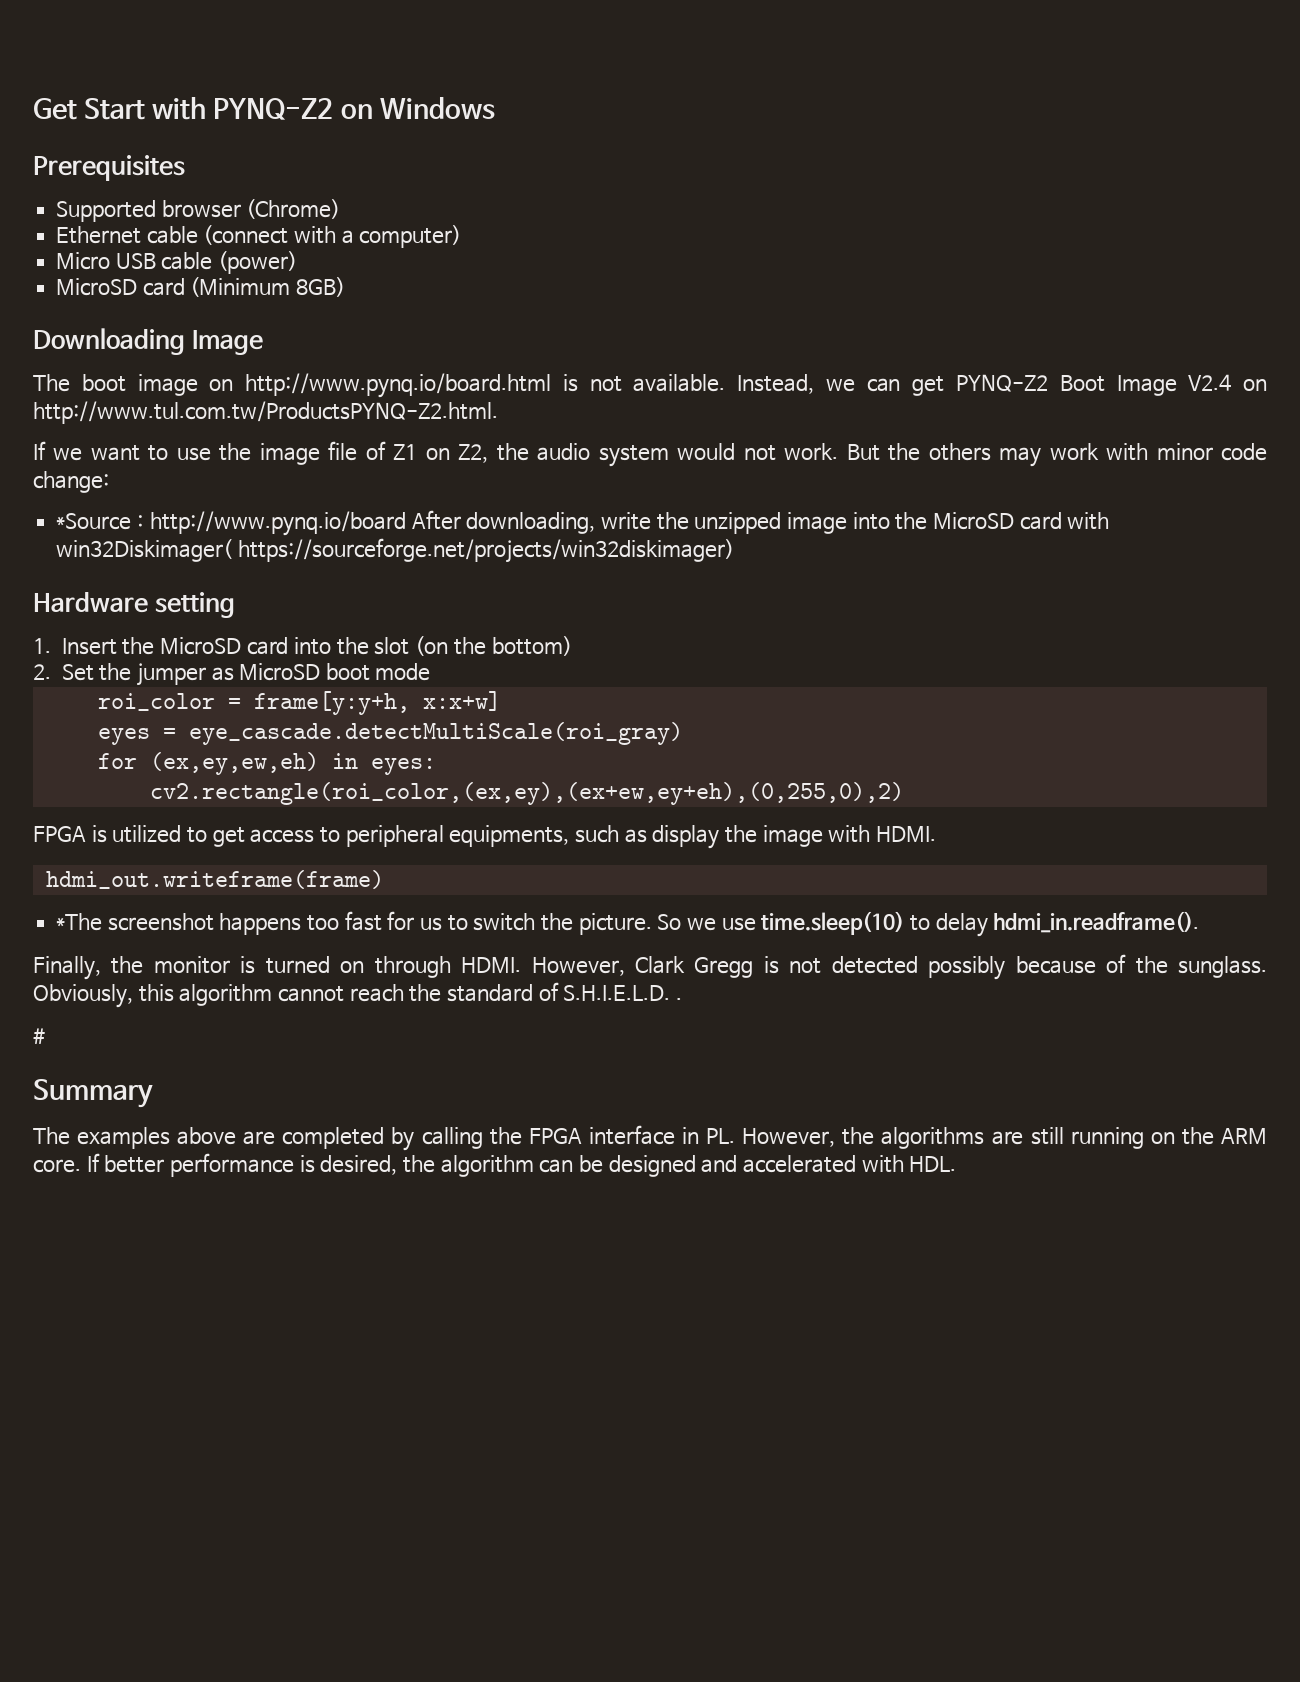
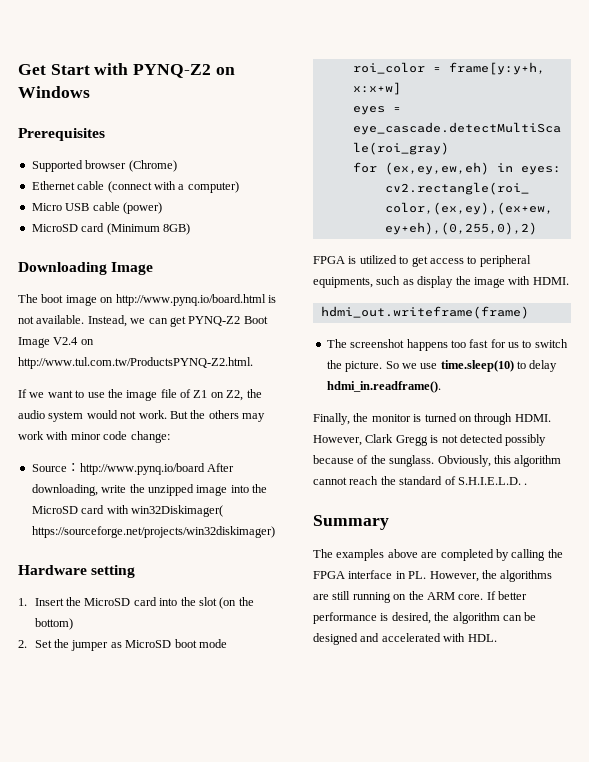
[56,513,132,530] *Source -> [31,464,67,472] Source
[56,913,103,931] *The -> [326,339,347,348] The
[33,1028,45,1044] // # -> (528, 484) none

